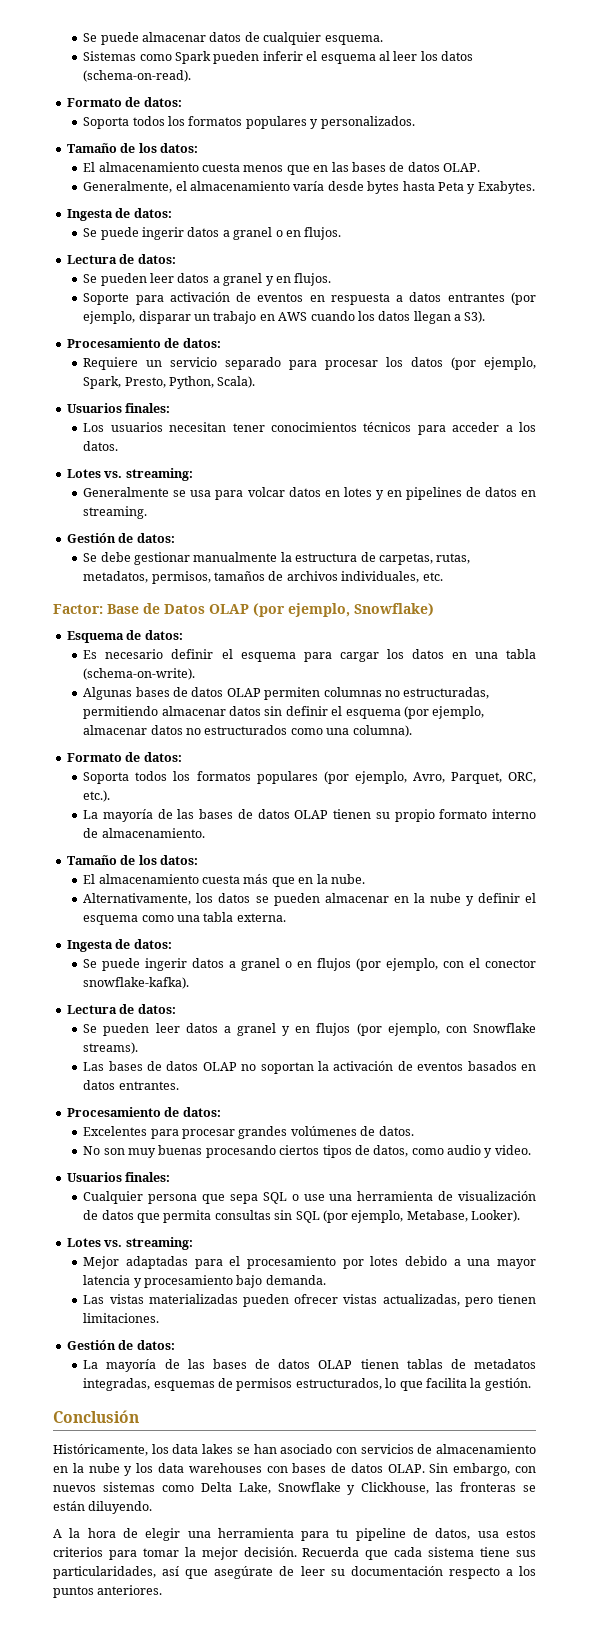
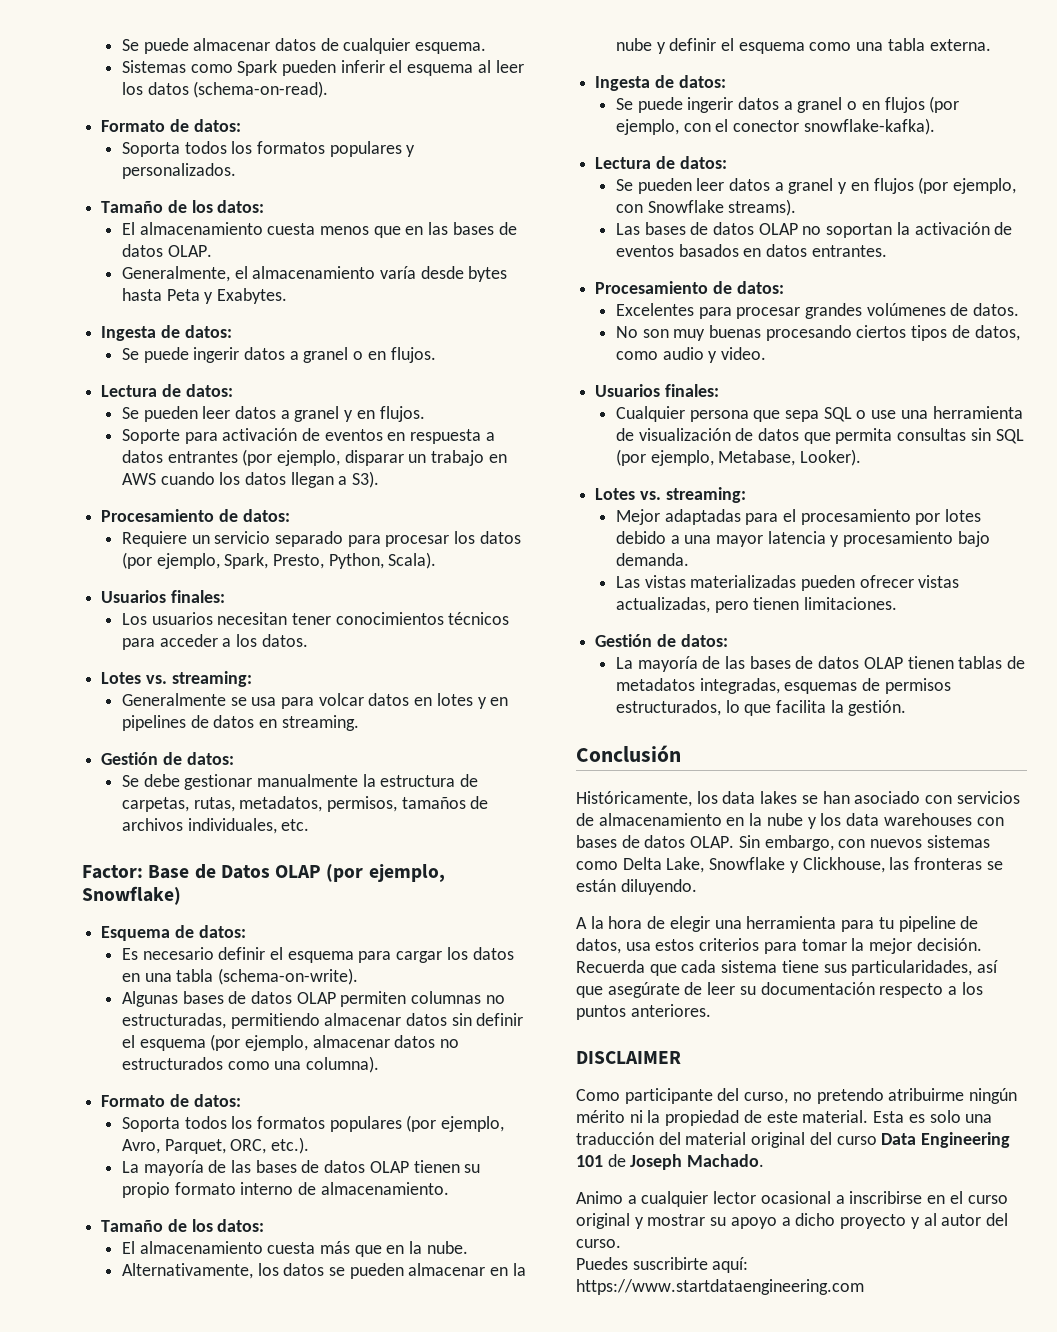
(163, 1590) none -> [576,1051,681,1064] [576,1088,1018,1104] [576,1110,993,1126] [576,1132,1011,1148] [576,1154,765,1170] [576,1191,1008,1207] [576,1213,1008,1229] [576,1239,621,1248] [576,1257,749,1273] [576,1279,864,1295] // DISCLAIMER // Como participante del curso, no pretendo atribuirme ningún mérito ni la propiedad de este material. Esta es solo una traducción del material original del curso Data Engineering 101 de Joseph Machado. // Animo a cualquier lector ocasional a inscribirse en el curso original y mostrar su apoyo a dicho proyecto y al autor del curso. // Puedes suscribirte aquí: https://www.startdataengineering.com

